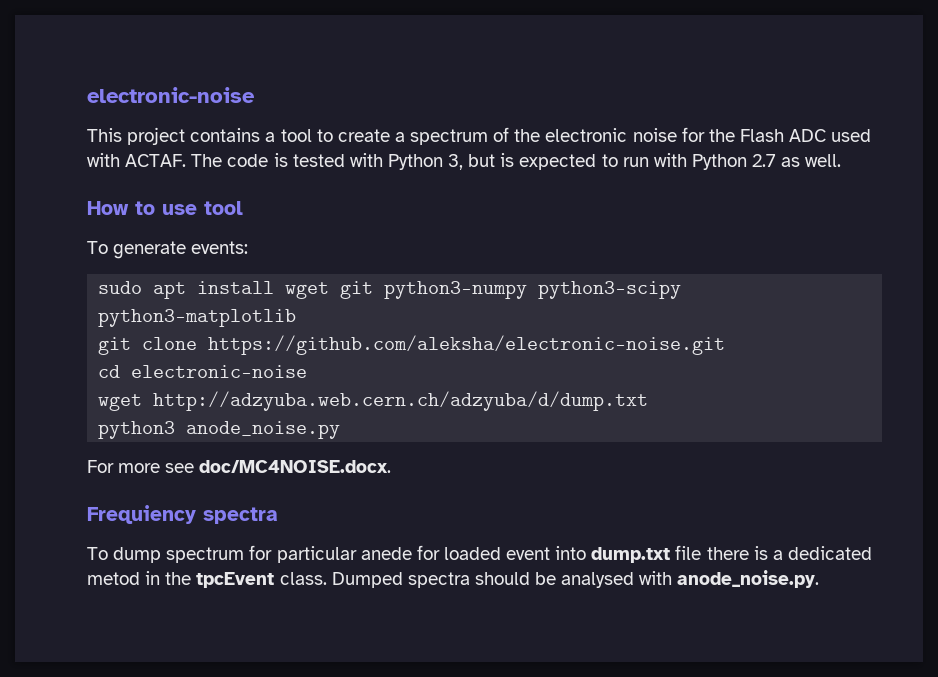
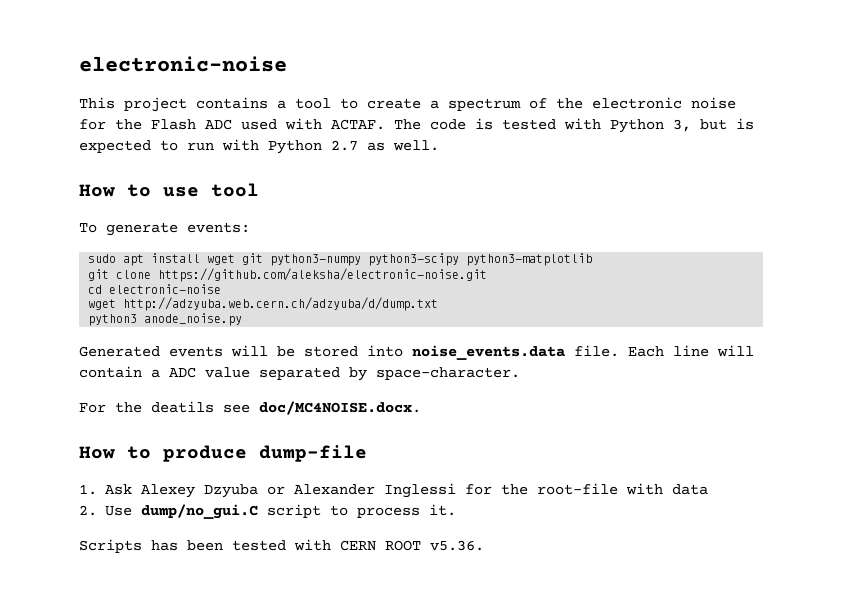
(341, 430) none -> [79,345,754,360] [79,366,520,381] // Generated events will be stored into noise_events.data file. Each line will contain a ADC value separated by space-character.
[118,463,161,473] more -> [115,401,214,413] the deatils
[87,505,278,524] [87,545,872,563] [87,570,820,588] Frequiency spectra // To dump spectrum for particular anede for loaded event into dump.txt file there is a dedicated metod in the tpcEvent class. Dumped spectra should be analysed with anode_noise.py. -> [79,445,367,462] [79,483,708,498] [79,504,456,519] [79,539,484,553] How to produce dump-file // 1. Ask Alexey Dzyuba or Alexander Inglessi for the root-file with data // 2. Use dump/no_gui.C script to process it. // Scripts has been tested with CERN ROOT v5.36.

